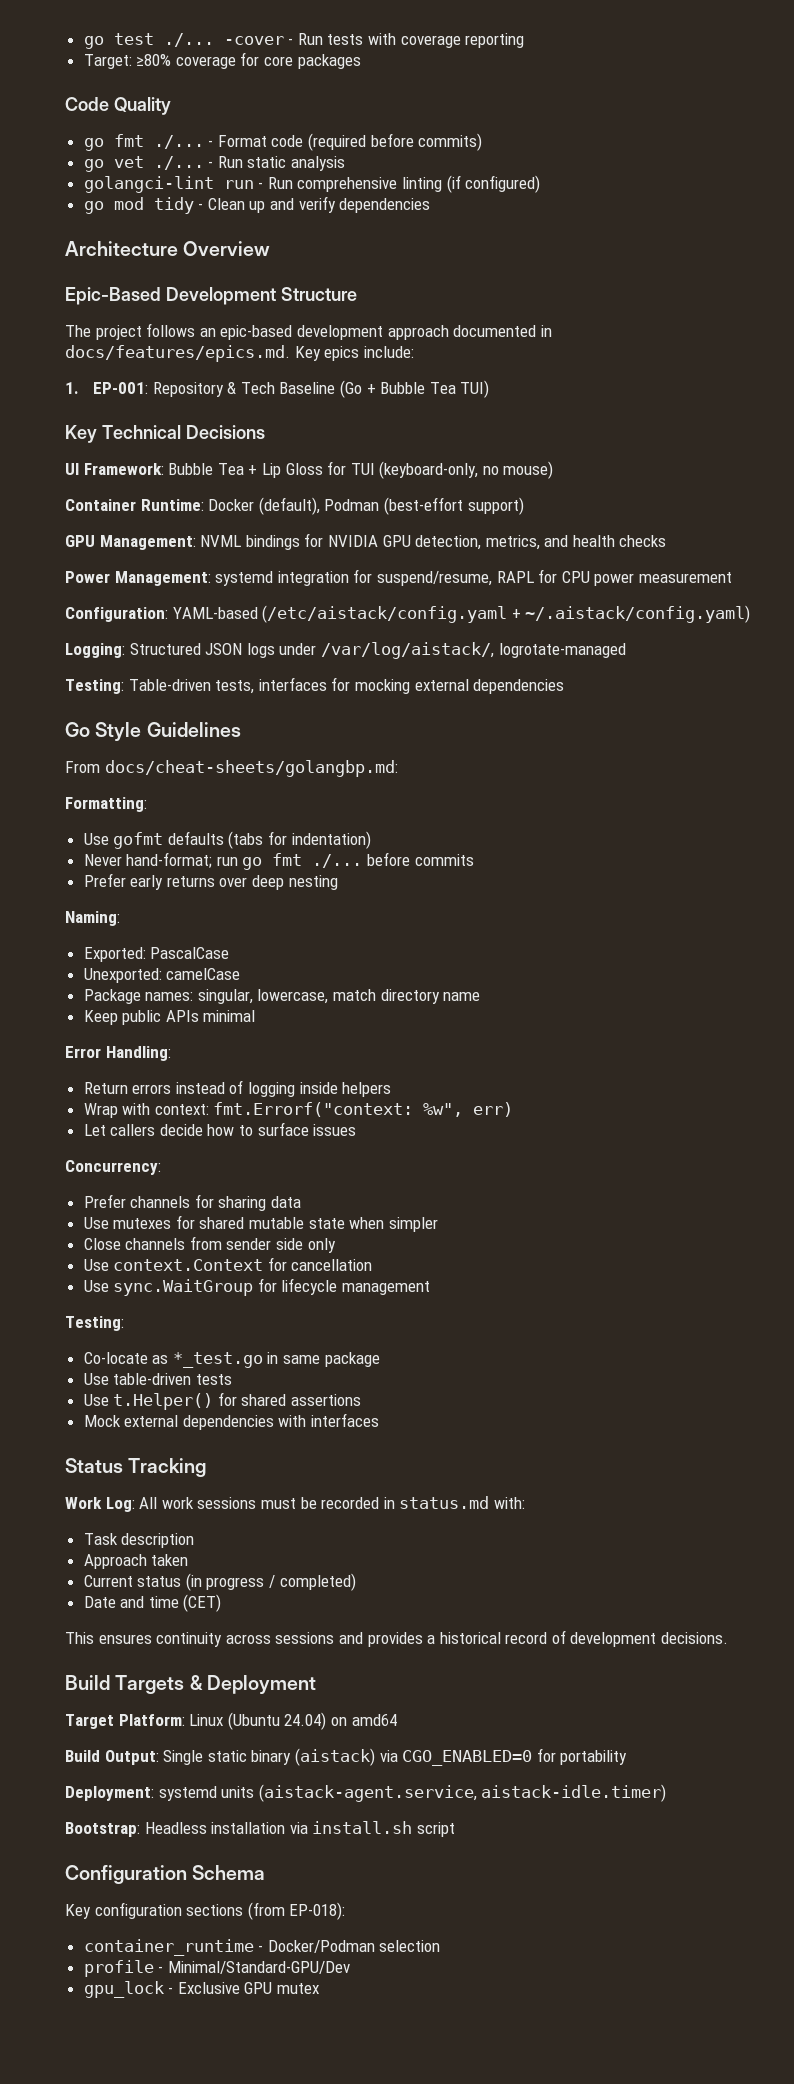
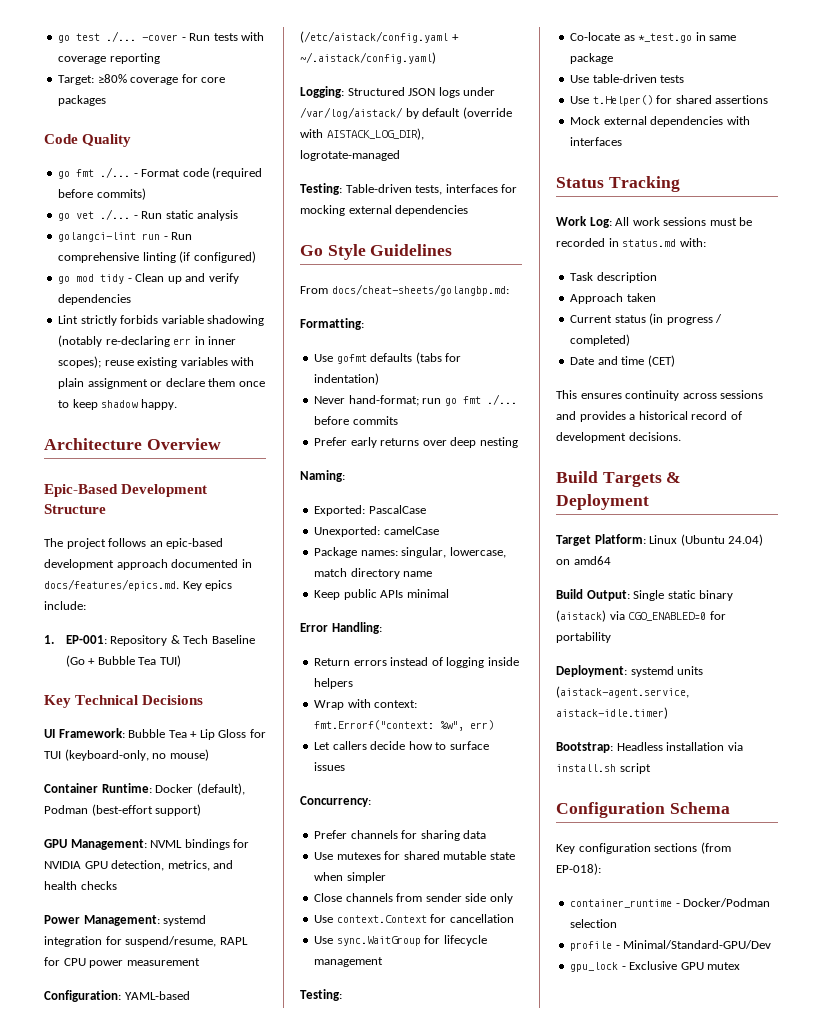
(431, 205) none -> [58,315,265,326] [58,335,237,347] [58,356,255,368] [58,378,265,389] [58,399,177,410] // Lint strictly forbids variable shadowing (notably re-declaring err in inner scopes); reuse existing variables with plain assignment or declare them once to keep shadow happy.
[320,642,494,659] /var/log/aistack/, -> [300,107,512,119] [300,128,424,140] /var/log/aistack/ by default (override with AISTACK_LOG_DIR),

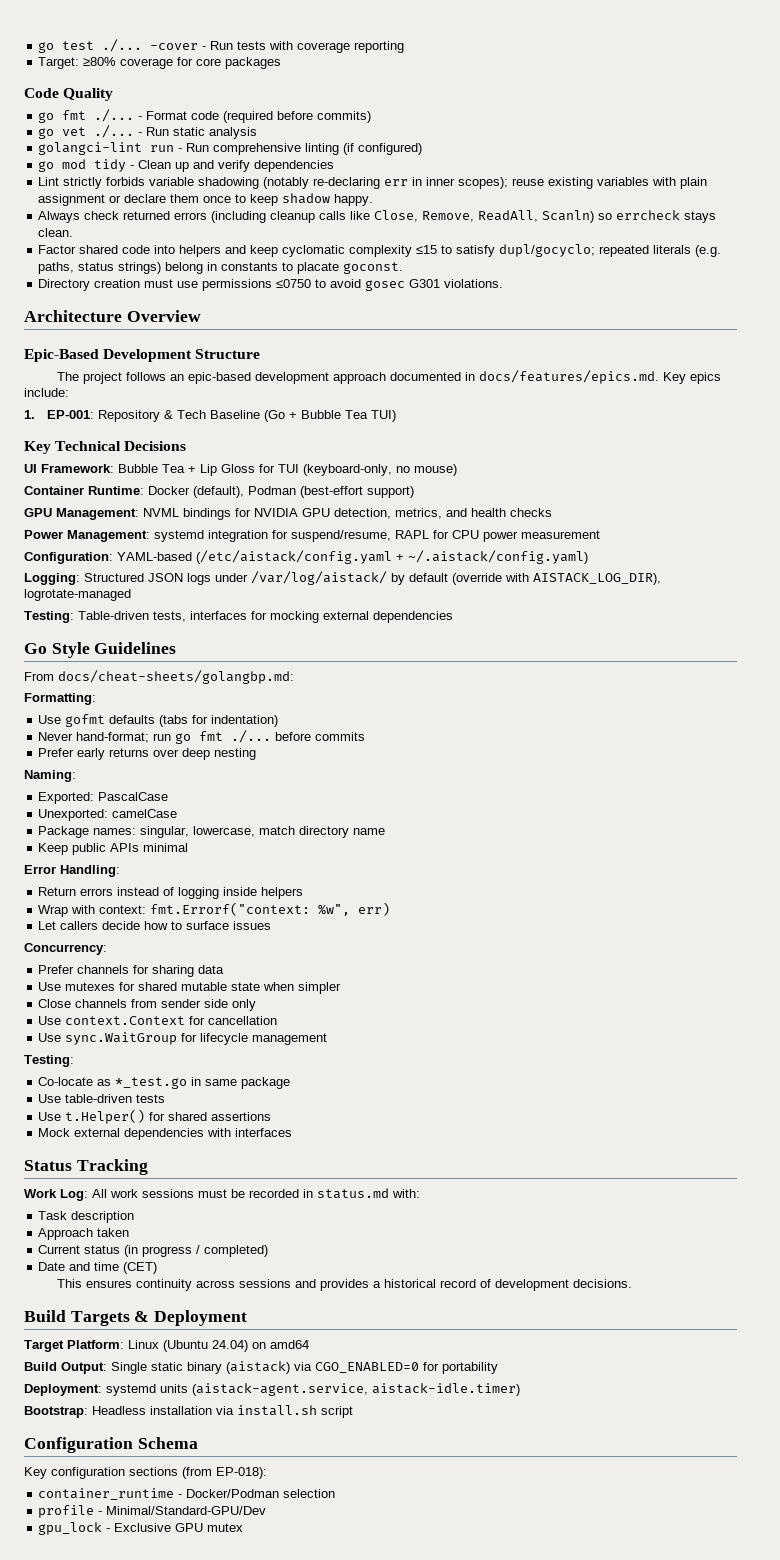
(177, 404) none -> [38,210,717,223] [38,228,74,237] [38,244,722,257] [38,262,404,274] [38,279,504,291] // Always check returned errors (including cleanup calls like Close, Remove, ReadAll, Scanln) so errcheck stays clean. // Factor shared code into helpers and keep cyclomatic complexity ≤15 to satisfy dupl/gocyclo; repeated literals (e.g. paths, status strings) belong in constants to placate goconst. // Directory creation must use permissions ≤0750 to avoid gosec G301 violations.

